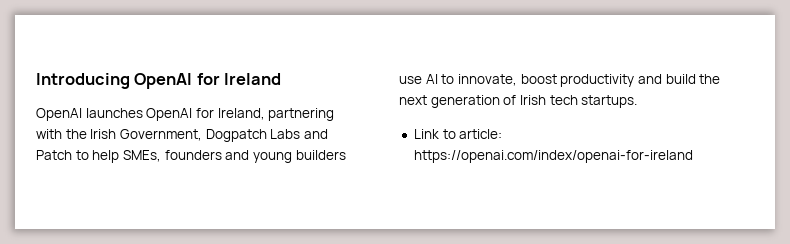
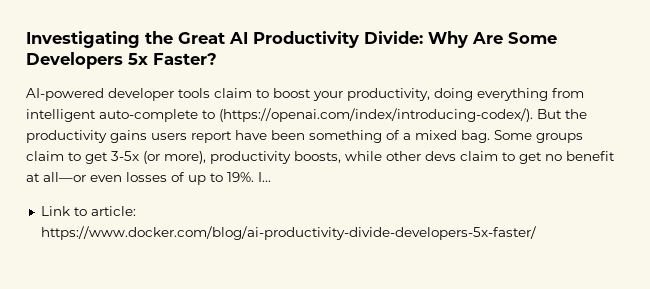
[36,73,282,89] [36,108,335,121] [36,129,328,142] [36,150,346,163] [399,74,721,87] [399,95,638,108] Introducing OpenAI for Ireland // OpenAI launches OpenAI for Ireland, partnering with the Irish Government, Dogpatch Labs and Patch to help SMEs, founders and young builders use AI to innovate, boost productivity and build the next generation of Irish tech startups. -> [26,31,557,48] [26,52,217,69] [26,88,584,101] [26,108,587,122] [26,130,583,143] [26,151,615,164] [26,172,271,185] Investigating the Great AI Productivity Divide: Why Are Some Developers 5x Faster? // AI-powered developer tools claim to boost your productivity, doing everything from intelligent auto-complete to (https://openai.com/index/introducing-codex/). But the productivity gains users report have been something of a mixed bag. Some groups claim to get 3-5x (or more), productivity boosts, while other devs claim to get no benefit at all—or even losses of up to 19%. I...
[413,150,693,163] https://openai.com/index/openai-for-ireland -> [40,226,536,240] https://www.docker.com/blog/ai-productivity-divide-developers-5x-faster/

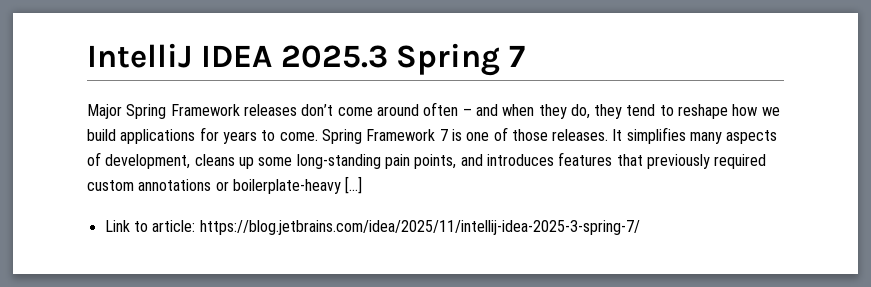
[26,31,557,48] [26,52,217,69] [26,88,584,101] [26,108,587,122] [26,130,583,143] [26,151,615,164] [26,172,271,185] Investigating the Great AI Productivity Divide: Why Are Some Developers 5x Faster? // AI-powered developer tools claim to boost your productivity, doing everything from intelligent auto-complete to (https://openai.com/index/introducing-codex/). But the productivity gains users report have been something of a mixed bag. Some groups claim to get 3-5x (or more), productivity boosts, while other devs claim to get no benefit at all—or even losses of up to 19%. I... -> [87,43,526,76] [87,102,780,119] [87,127,778,144] [87,152,767,169] [87,176,363,194] IntelliJ IDEA 2025.3 Spring 7 // Major Spring Framework releases don’t come around often – and when they do, they tend to reshape how we build applications for years to come. Spring Framework 7 is one of those releases. It simplifies many aspects of development, cleans up some long-standing pain points, and introduces features that previously required custom annotations or boilerplate-heavy […]
[40,226,536,240] https://www.docker.com/blog/ai-productivity-divide-developers-5x-faster/ -> [199,220,640,235] https://blog.jetbrains.com/idea/2025/11/intellij-idea-2025-3-spring-7/

